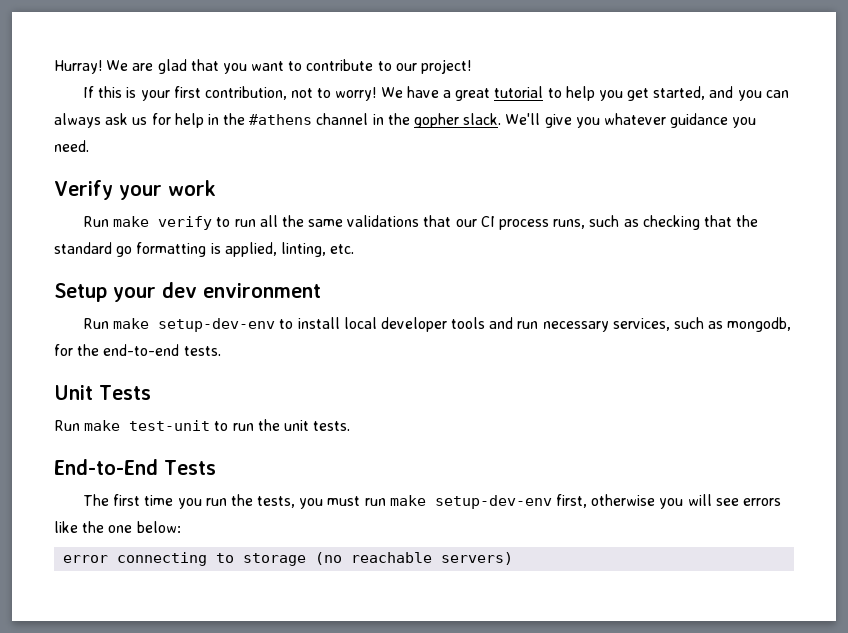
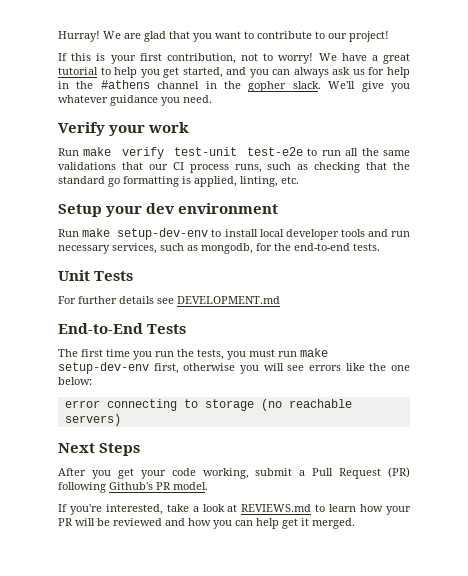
(213, 223) none -> [173,147,304,156] test-unit test-e2e
[54,419,351,431] Run make test-unit to run the unit tests. -> [58,296,280,304] For further details see DEVELOPMENT.md
(514, 558) none -> [58,443,141,456] [58,467,410,479] [58,482,208,493] [58,504,412,515] [58,518,355,529] // Next Steps // After you get your code working, submit a Pull Request (PR) following Github's PR model. // If you're interested, take a look at REVIEWS.md to learn how your PR will be reviewed and how you can help get it merged.

